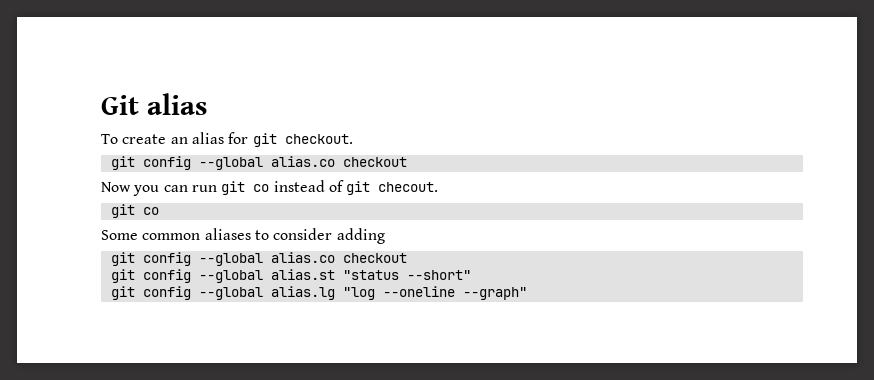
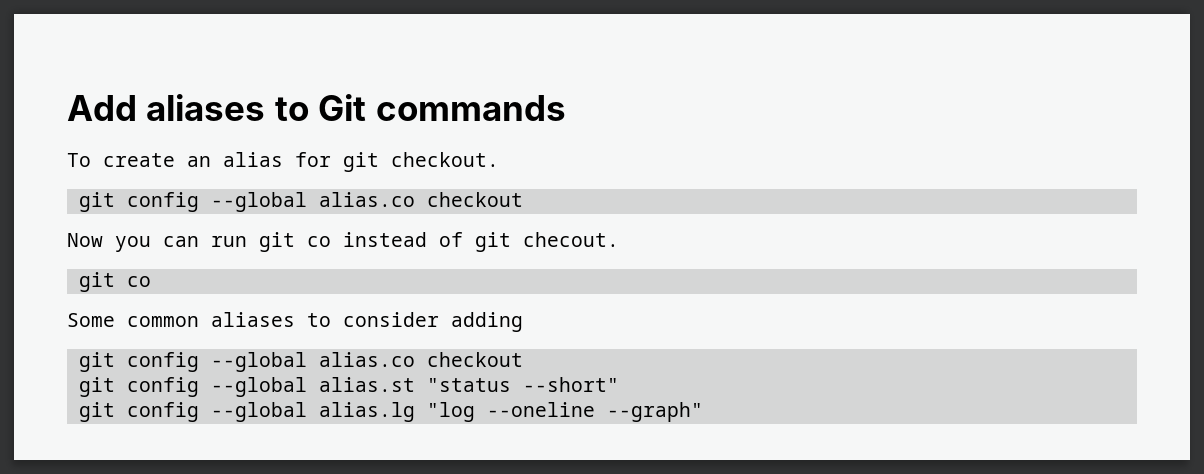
[101,93,207,115] Git alias -> [67,94,566,121] Add aliases to Git commands

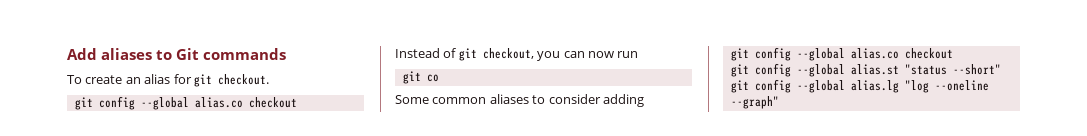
[67,233,103,247] Now -> [395,48,534,61] Instead of git checkout,
(199, 241) none -> [587,51,614,58] now
[259,232,619,252] git co instead of git checout. -> (639, 54) none

